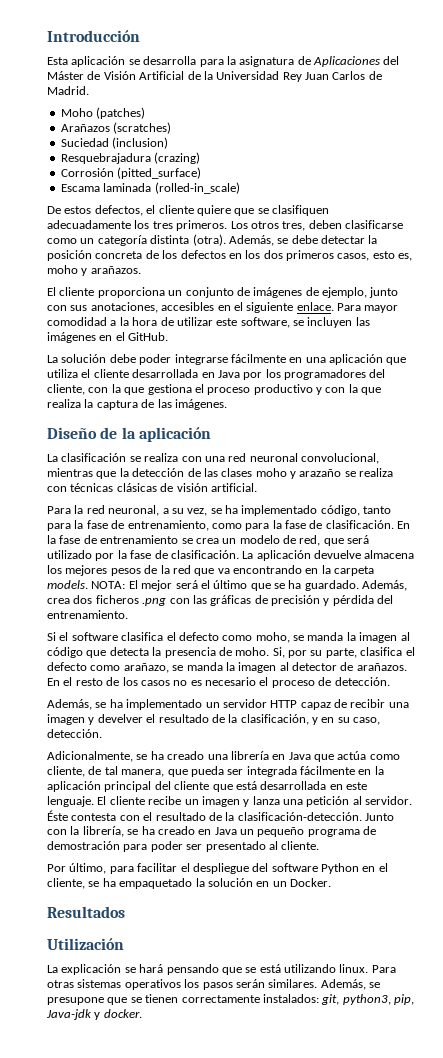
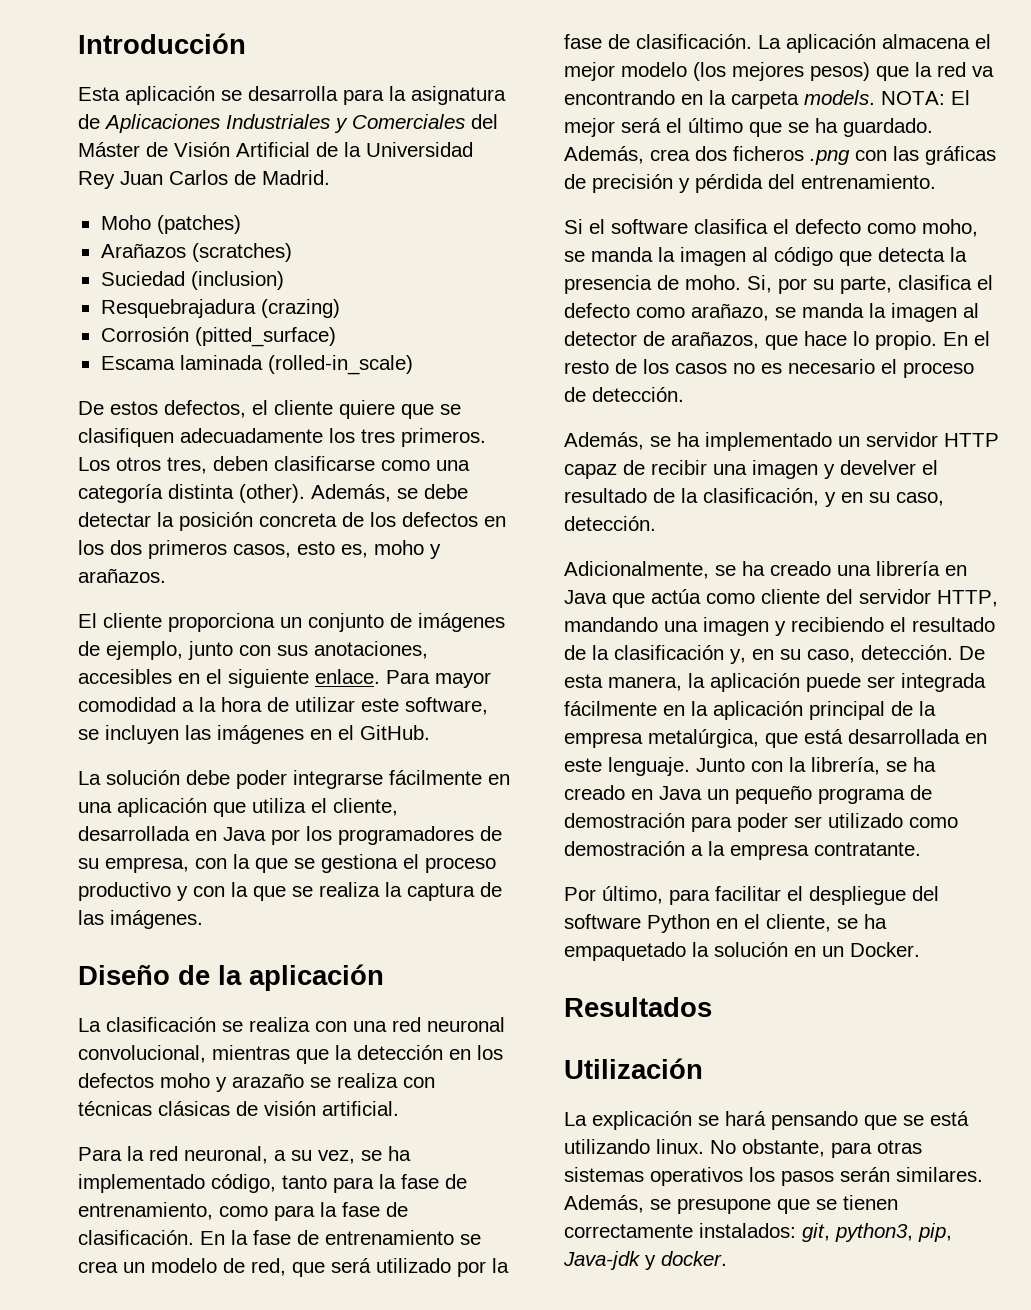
(380, 61) none -> [226,114,465,133] Industriales y Comerciales
[80,238,95,244] un -> [436,460,470,471] una
[192,234,226,246] (otra). -> [239,484,305,503] (other).
[93,369,129,378] cliente -> [333,798,398,816] cliente,
[369,369,386,378] [47,384,145,395] del cliente, con la que -> [480,826,502,841] [78,854,315,873] de su empresa, con la que se
(382, 391) none -> [292,886,313,897] se
[187,468,253,477] de las clases -> [449,1045,503,1060] [78,1073,154,1088] en los defectos
[314,550,415,559] [47,565,215,576] devuelve almacena los mejores pesos de la red que -> [882,34,991,49] [564,62,966,81] almacena el mejor modelo (los mejores pesos) que la red
[356,663,407,671] arañazos. -> [671,331,937,350] arañazos, que hace lo propio.
[47,766,224,777] cliente, de tal manera, que pueda -> [761,589,998,607] [564,617,995,636] [564,645,985,664] [564,673,861,692] cliente del servidor HTTP, mandando una imagen y recibiendo el resultado de la clasificación y, en su caso, detección. De esta manera, la aplicación puede
[154,781,210,790] del cliente -> [891,701,936,716] [564,729,759,748] de la empresa metalúrgica,
[97,796,413,807] [47,810,362,821] El cliente recibe un imagen y lanza una petición al servidor. Éste contesta con el resultado de la clasificación-detección. -> (690, 766) none
[205,841,320,852] presentado al cliente. -> [828,813,958,828] [564,841,921,860] utilizado como demostración a la empresa contratante.
[371,965,396,973] Para -> [710,1139,872,1158] No obstante, para

